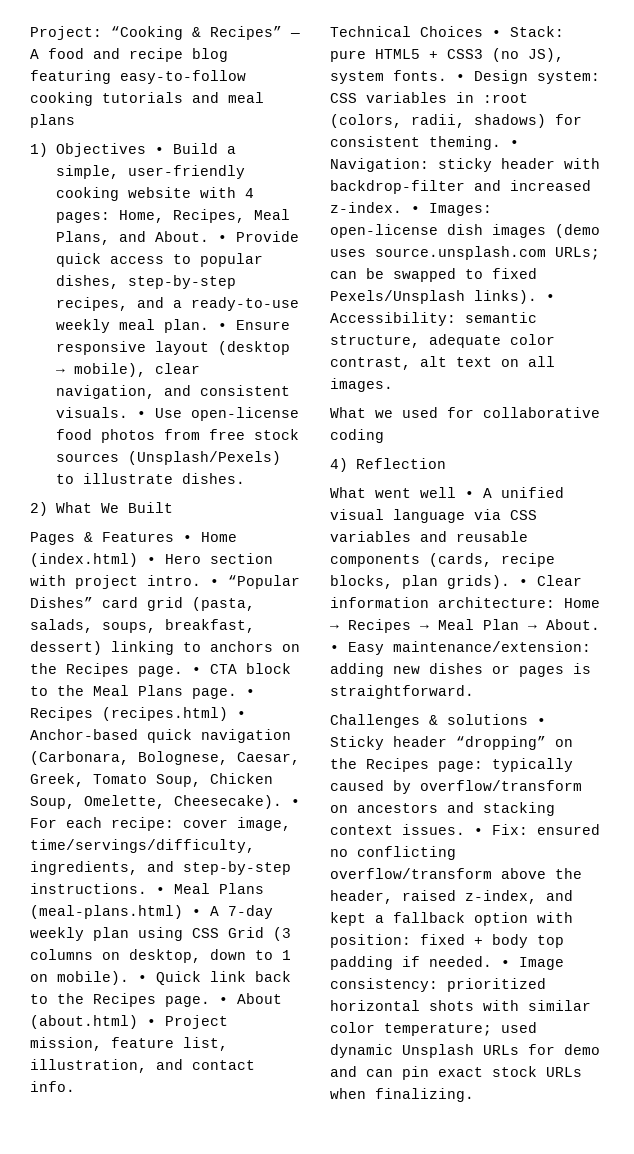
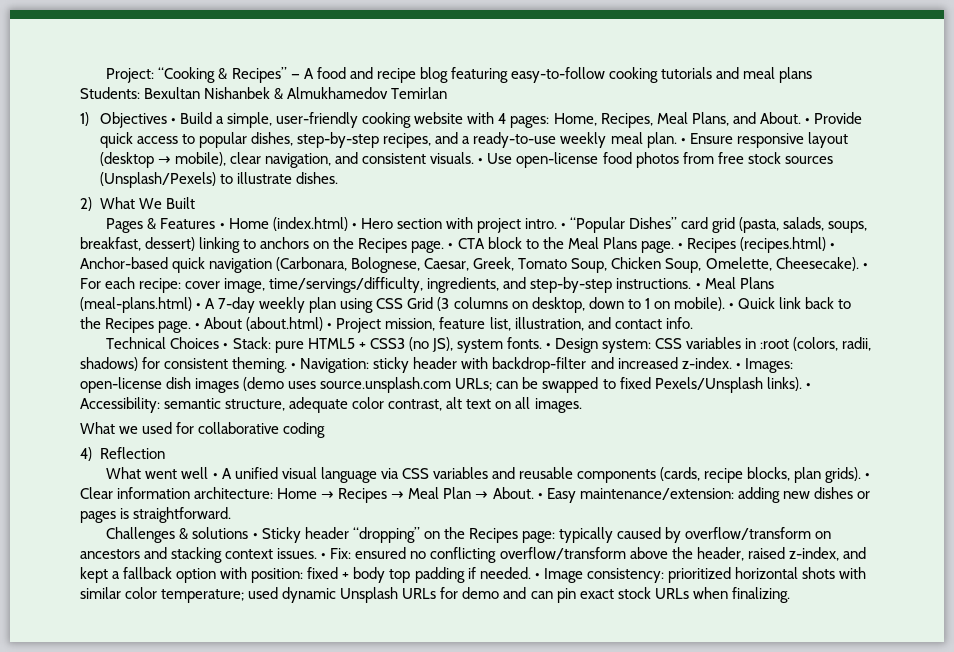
(75, 121) none -> [80,87,448,100] Students: Bexultan Nishanbek & Almukhamedov Temirlan

